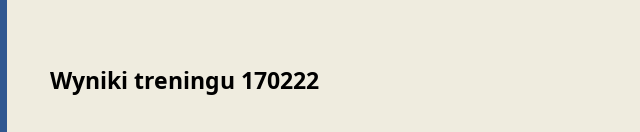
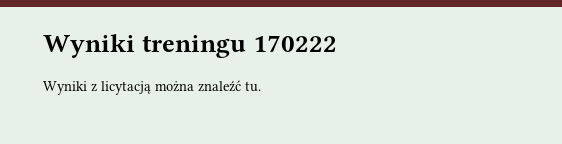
(320, 80) none -> [43,80,261,95] // Wyniki z licytacją można znaleźć tu.

